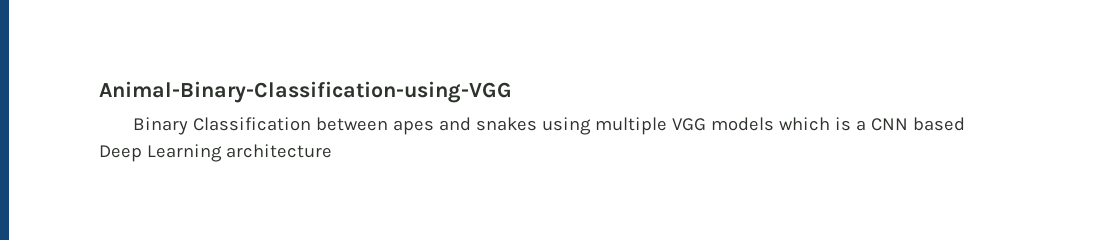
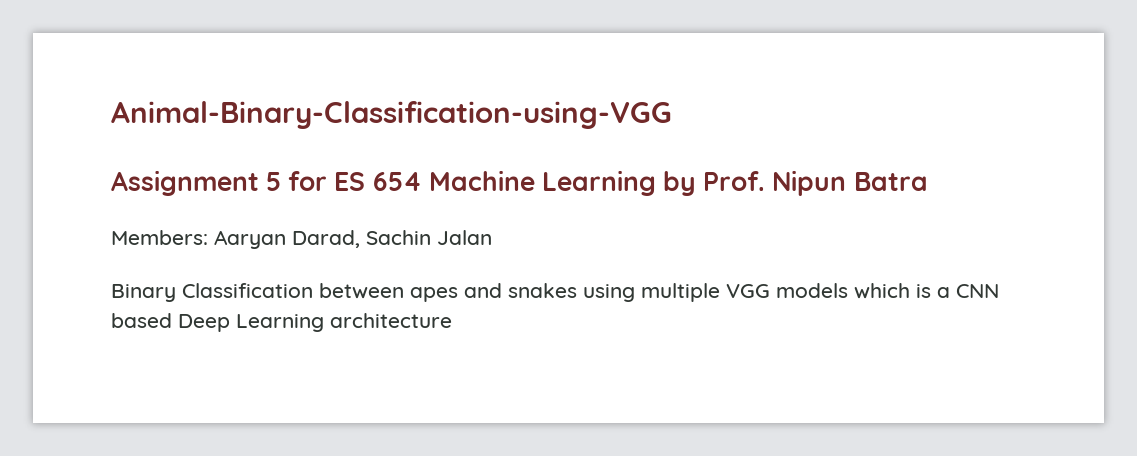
(512, 92) none -> [111,170,928,196] [111,230,492,249] // Assignment 5 for ES 654 Machine Learning by Prof. Nipun Batra // Members: Aaryan Darad, Sachin Jalan

